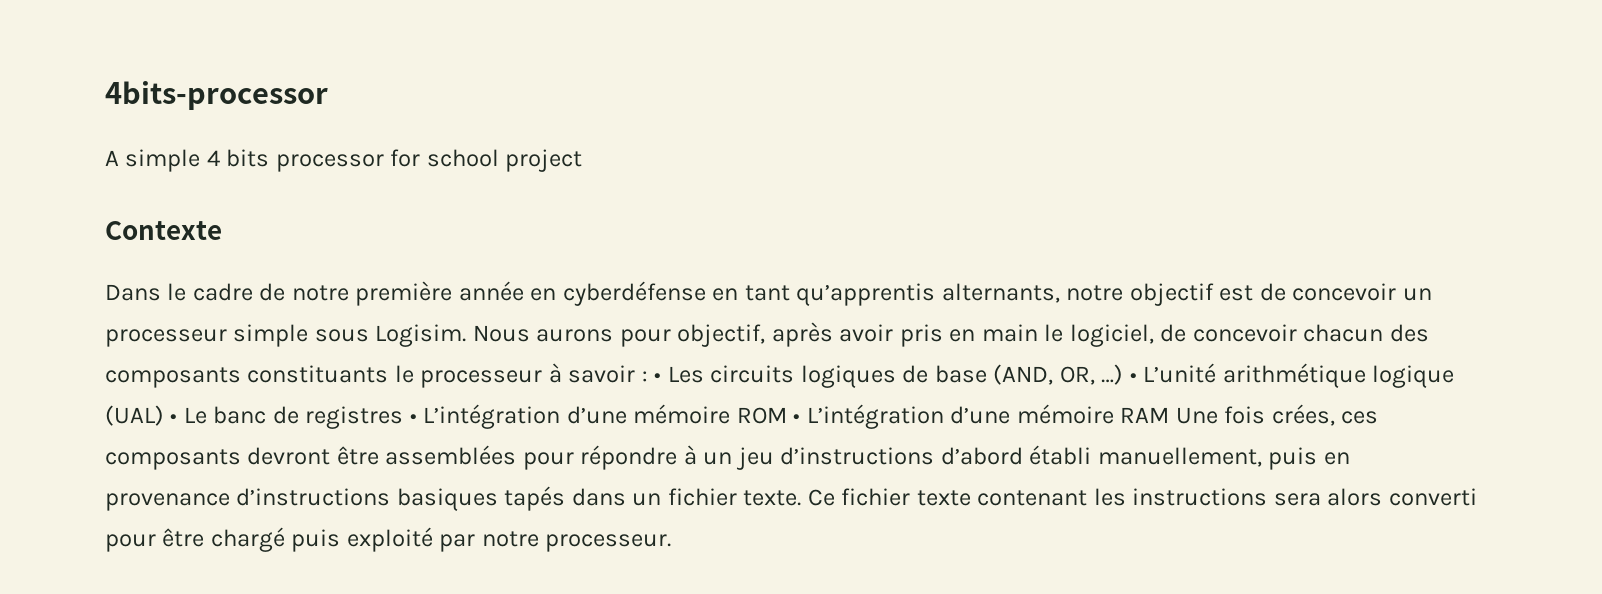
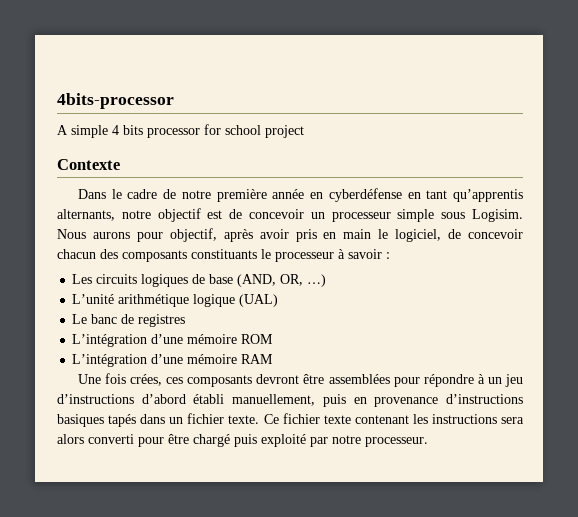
[654,373,662,382] • -> (390, 255) //
[1129,373,1137,382] • -> (327, 280) //
[170,414,178,423] • -> (279, 300) //
[409,414,417,423] • -> (186, 320) //
[793,414,801,423] • -> (274, 339) //
(1170, 415) none -> (274, 359) //

